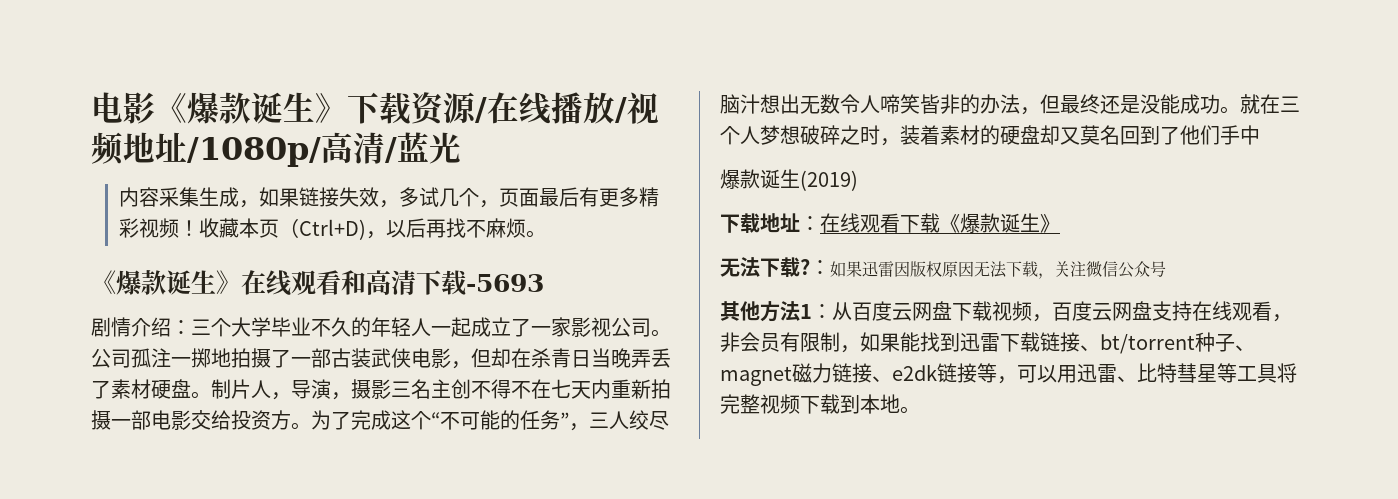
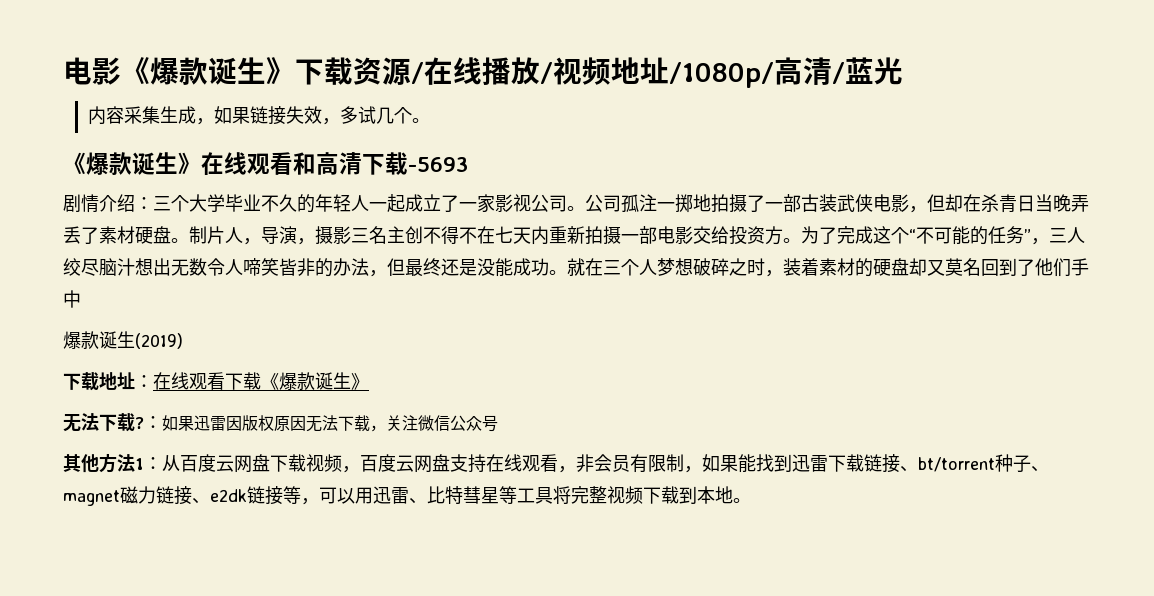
[478,187,659,208] [118,218,526,240] ，页面最后有更多精彩视频！收藏本页（Ctrl+D)，以后再找不麻烦 -> (412, 115) none

